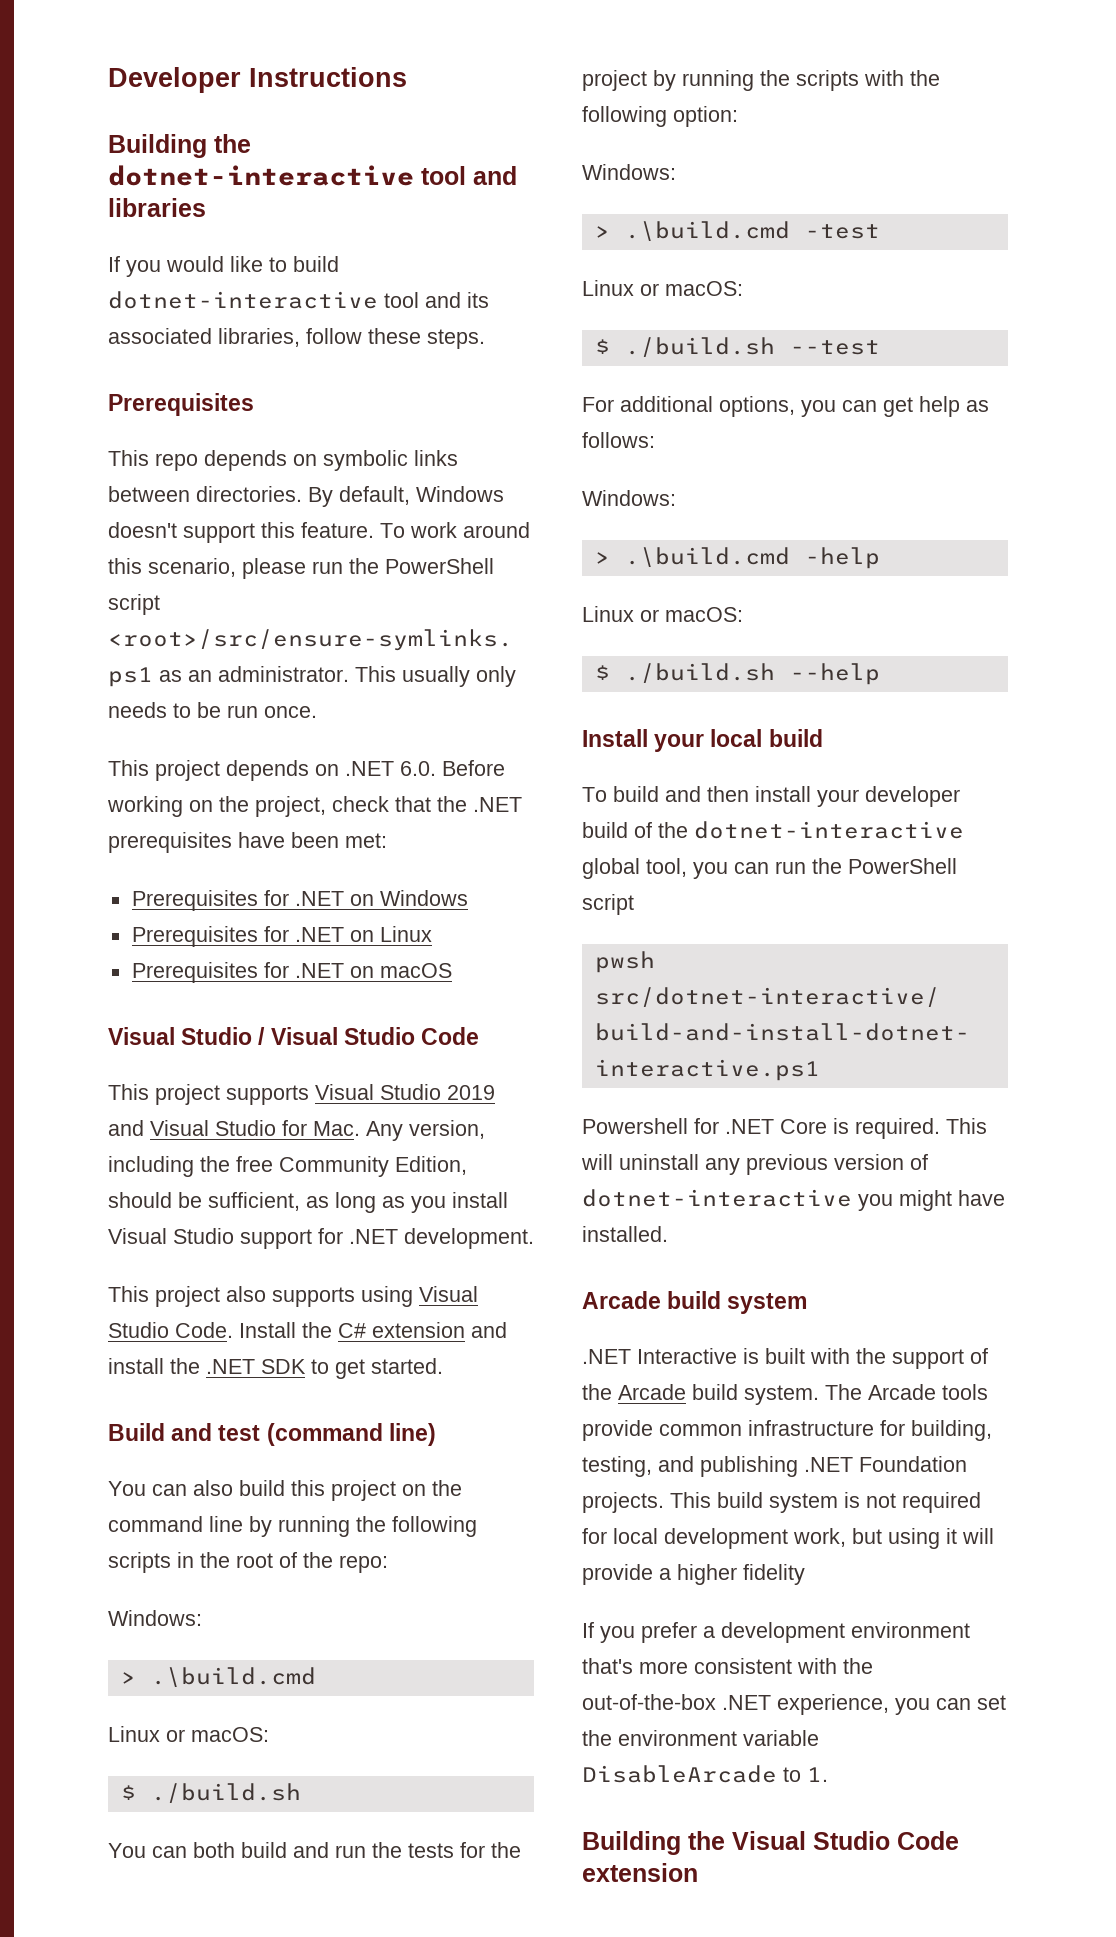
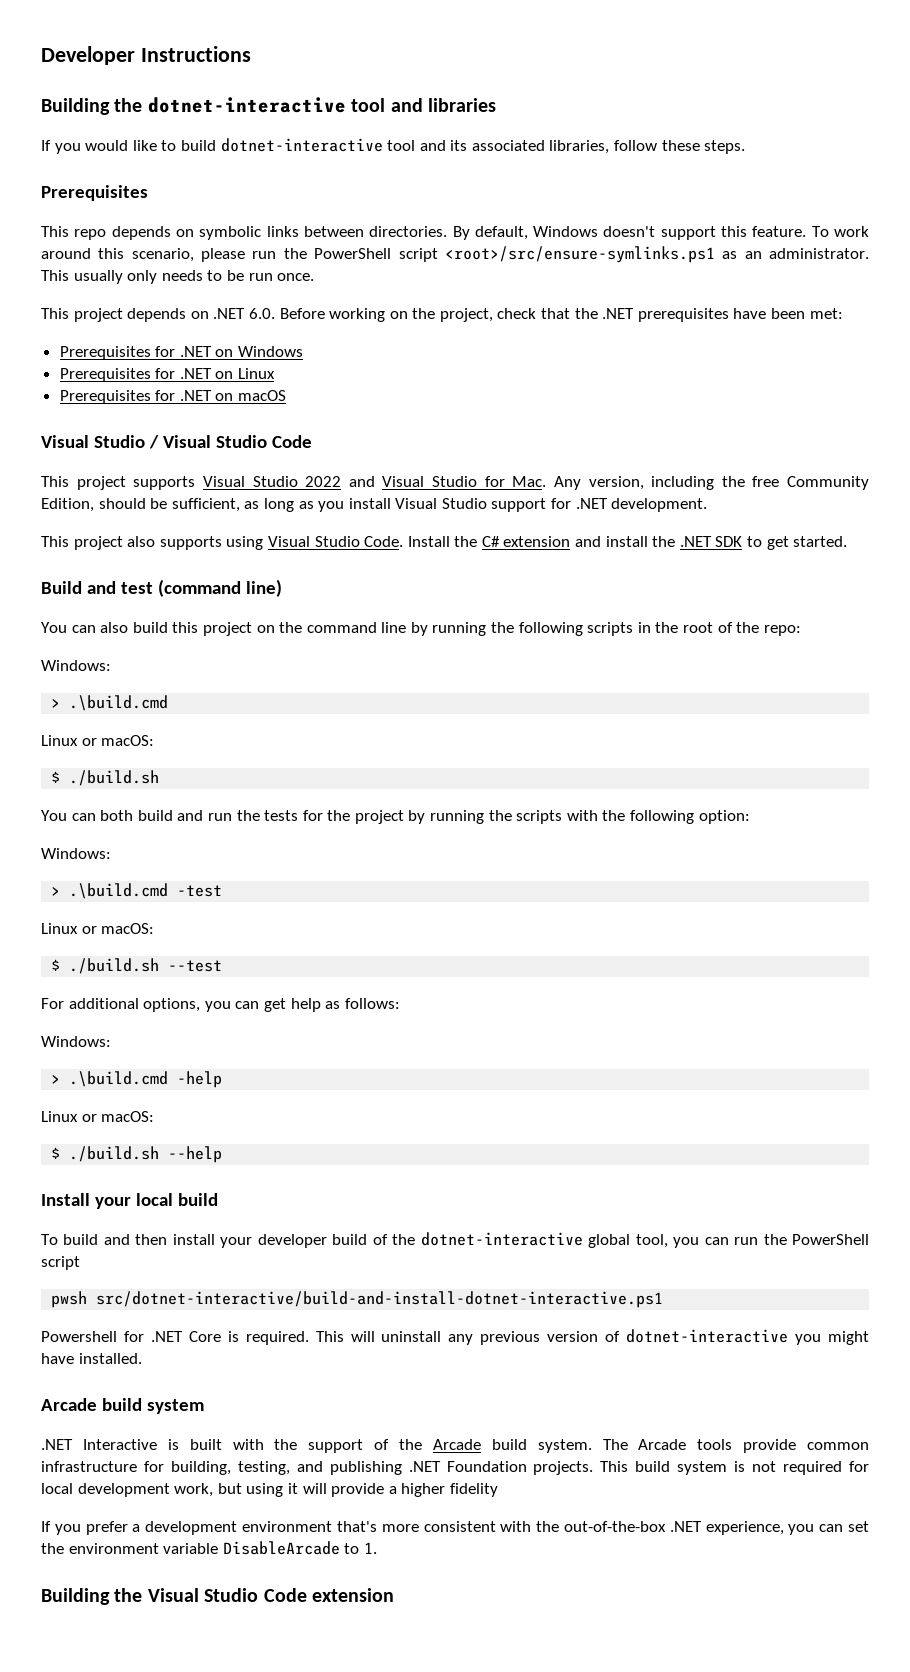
[447,1085,495,1100] 2019 -> [305,476,342,487] 2022

